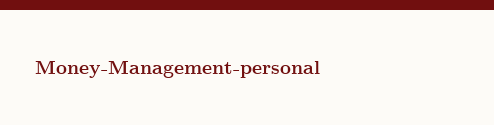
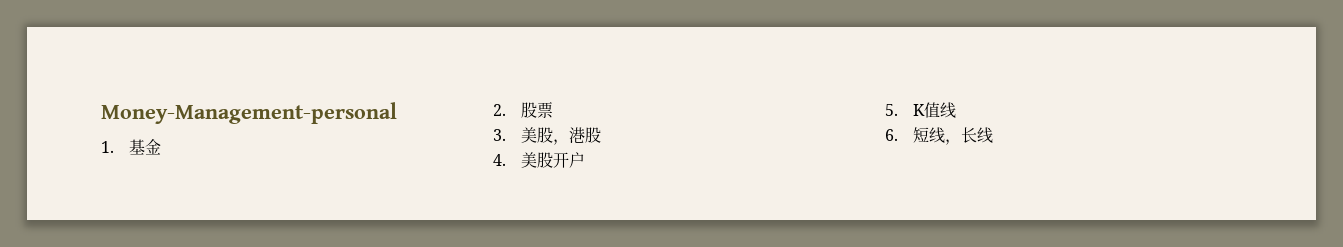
(320, 69) none -> [101,139,161,155] [493,102,553,118] [493,127,601,145] [493,152,585,168] [885,102,956,118] [885,127,993,145] // 1.基金 // 2.股票 // 3.美股，港股 // 4.美股开户 // 5. K值线 // 6.短线，长线

